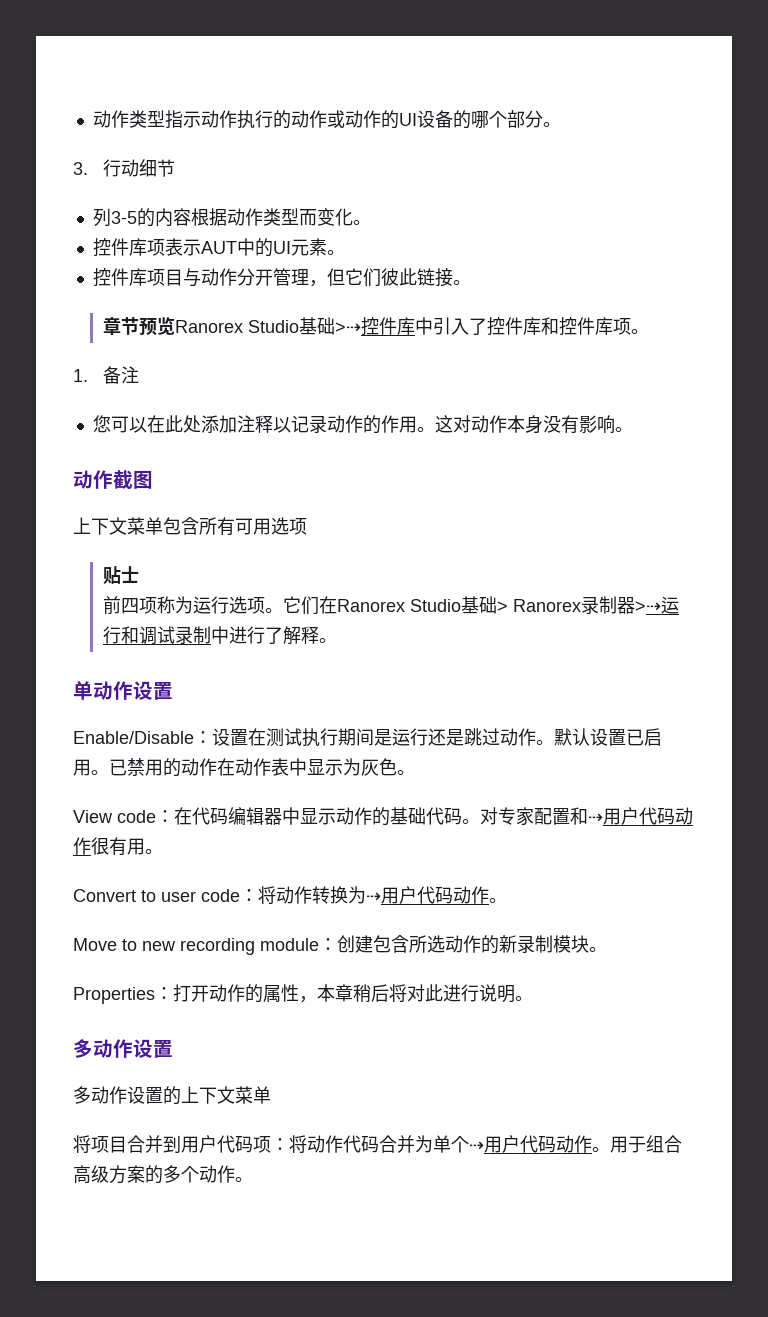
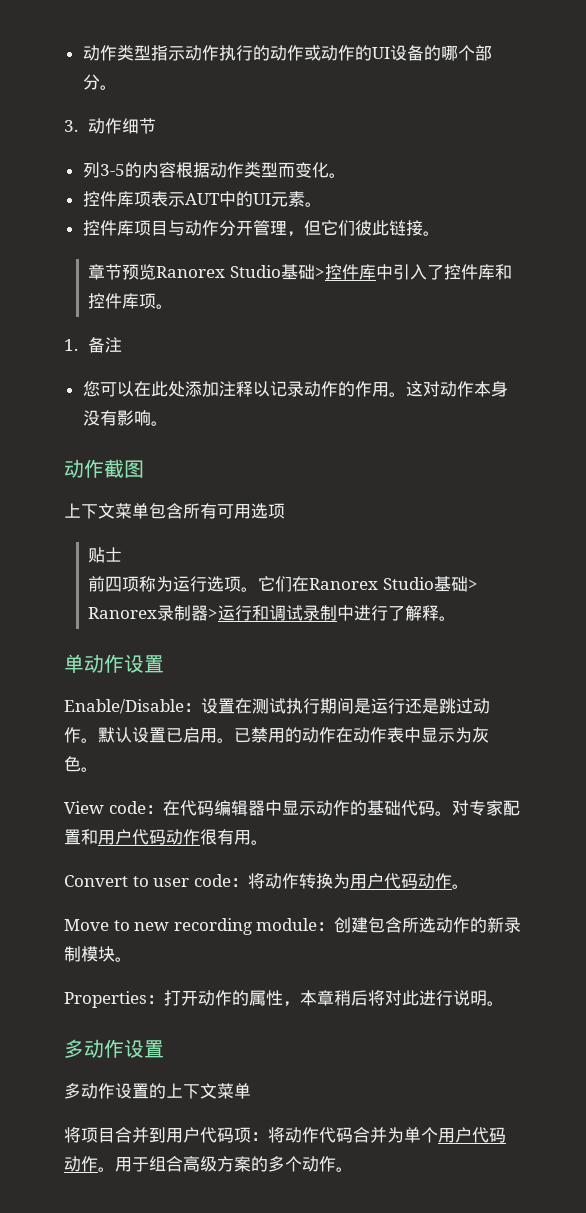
[103,159,140,177] 行动 -> [88,118,123,134] 动作
[335,322,362,333] >⇢ -> [314,267,325,278] >
[635,601,662,612] >⇢ -> [208,608,219,619] >
[588,813,603,823] ⇢ -> (98, 837) none
[366,892,381,902] ⇢ -> (350, 881) none
[469,1141,484,1151] ⇢ -> (438, 1135) none

